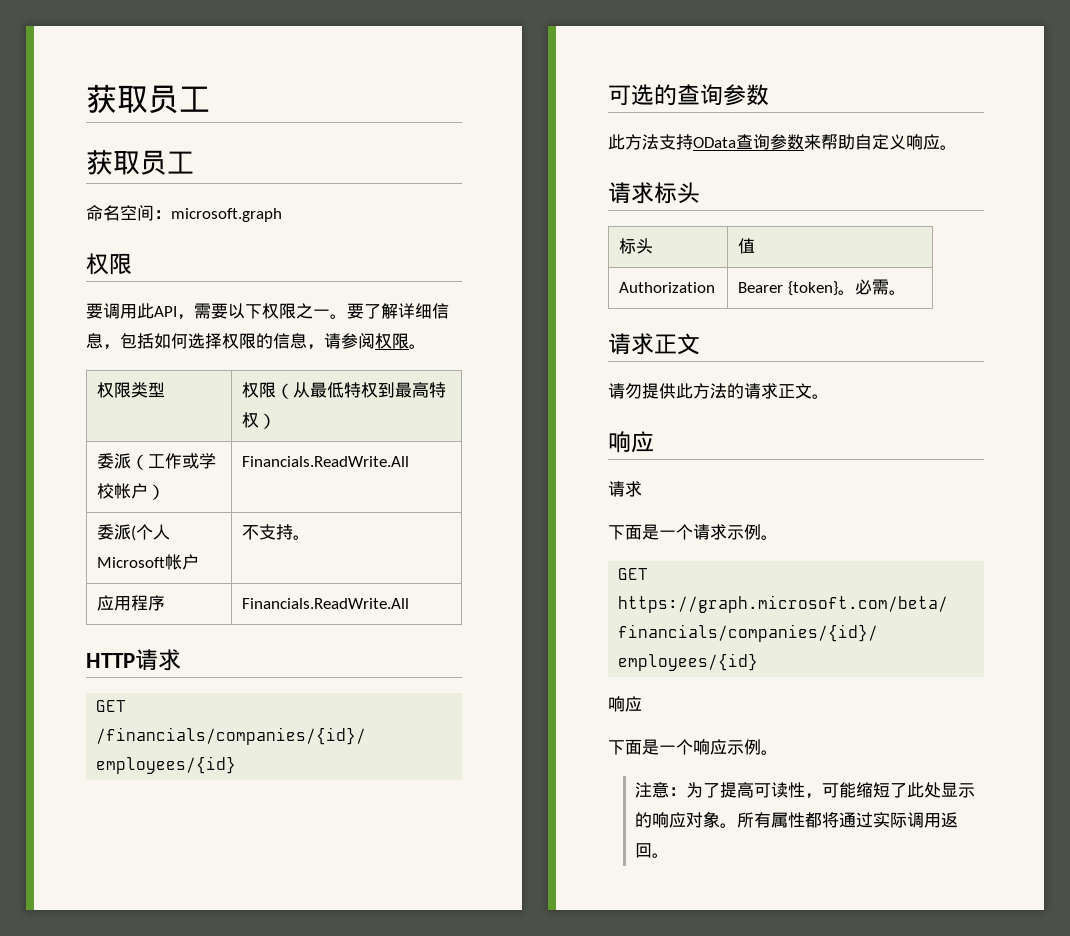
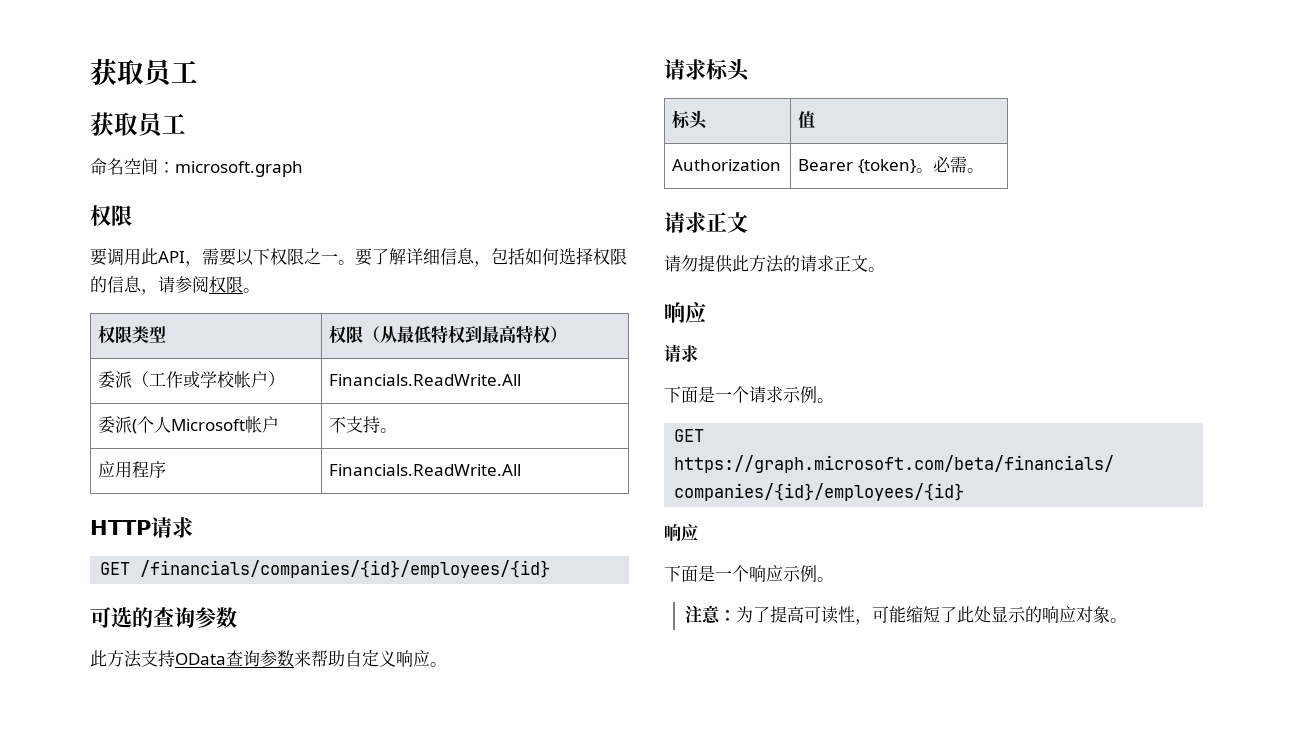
[737,812,959,828] [635,843,670,858] 所有属性都将通过实际调用返回。 -> (1127, 620) none

